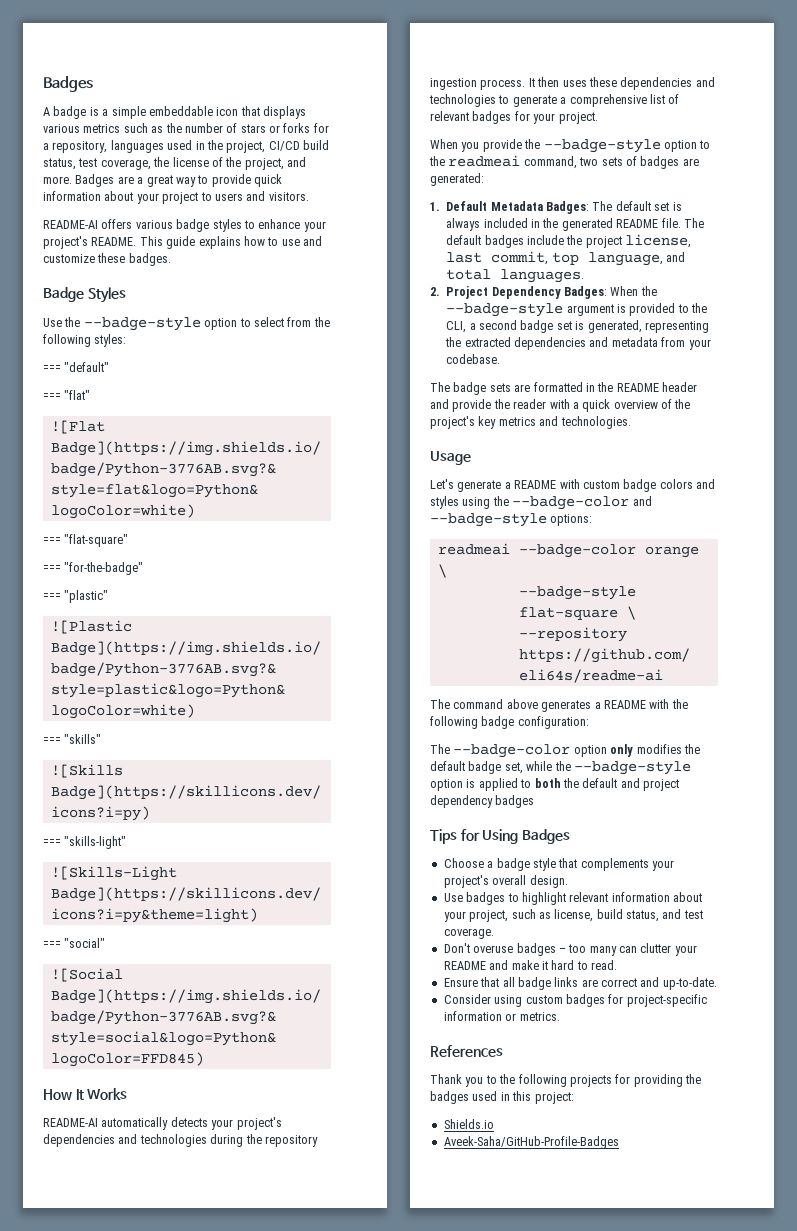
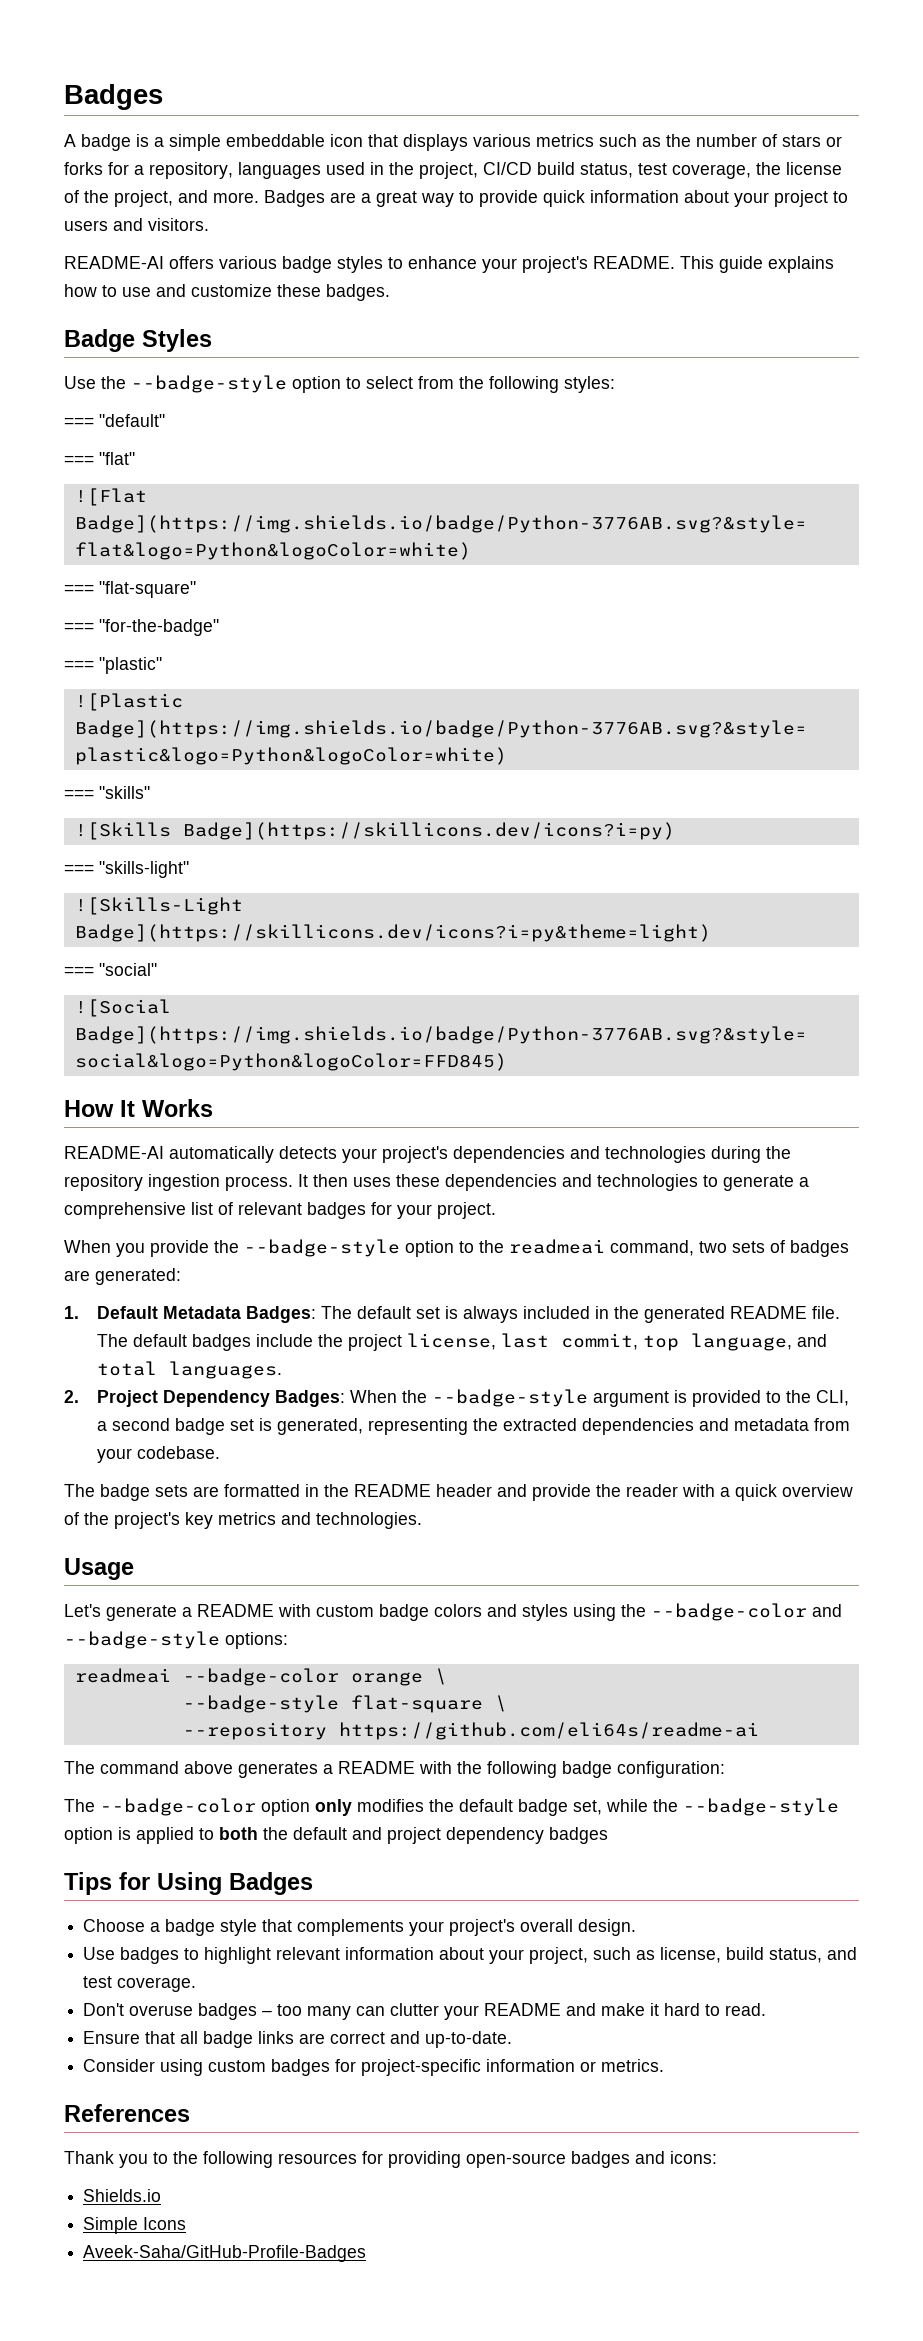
[569,1075,612,1087] projects -> [278,2153,357,2164] resources
[685,1074,701,1084] [430,1091,574,1104] the badges used in this project: -> [466,2151,717,2168] open-source badges and icons:
(494, 1124) none -> [83,2217,187,2234] // Simple Icons

